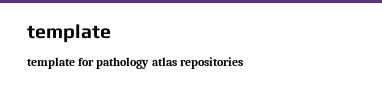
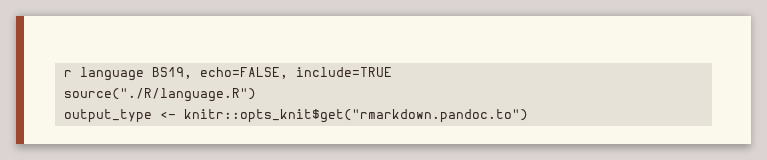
[27,24,111,43] [27,57,243,69] template // template for pathology atlas repositories -> [63,67,392,81] [63,88,256,102] [63,109,528,123] r language BS19, echo=FALSE, include=TRUE // source("./R/language.R") // output_type <- knitr::opts_knit$get("rmarkdown.pandoc.to")

